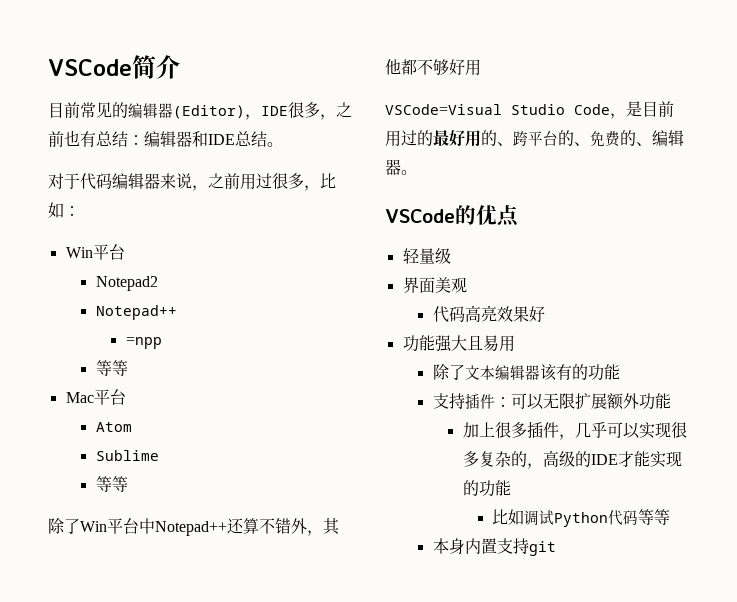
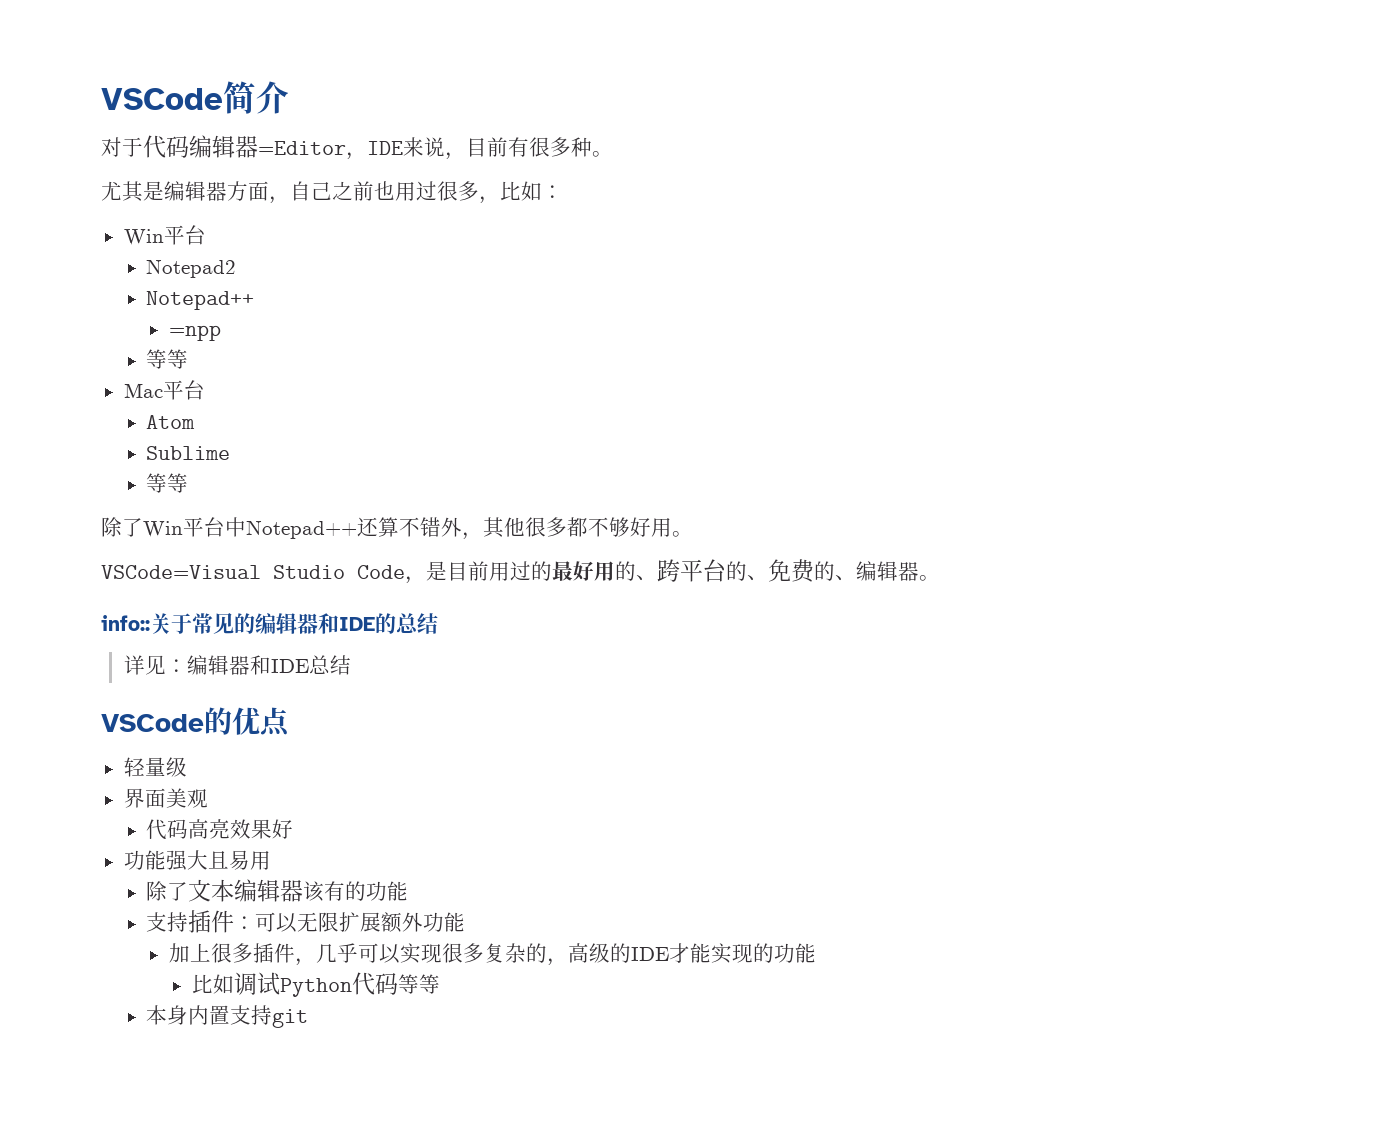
[48,102,352,120] [48,130,283,147] [48,173,240,191] 目前常见的编辑器(Editor)，IDE很多，之前也有总结：编辑器和IDE总结。 // 对于代码编辑器来说，之前 -> [101,135,613,160] [101,181,395,204] 对于代码编辑器=Editor，IDE来说，目前有很多种。 // 尤其是编辑器方面，自己之前也
(401, 67) none -> [525,517,567,537] 很多
(481, 67) none -> [672,531,693,537] 。
(417, 172) none -> [101,613,438,634] [123,655,351,675] // info::关于常见的编辑器和IDE的总结 // 详见：编辑器和IDE总结

